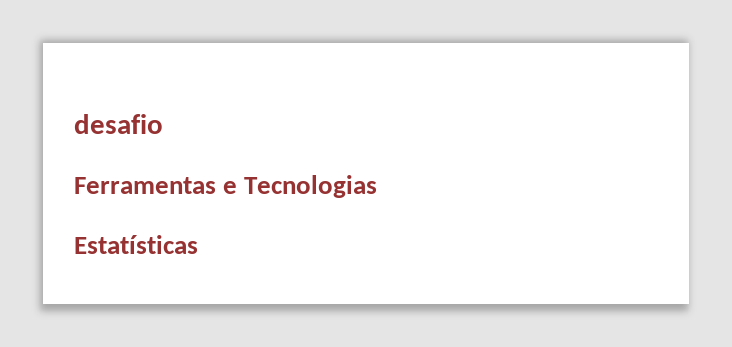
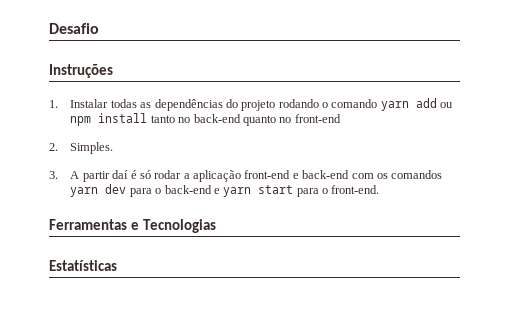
[74,114,163,134] desafio -> [49,23,99,34] [49,64,113,78] [49,98,454,111] [70,113,341,126] [49,142,114,154] [49,170,443,182] [70,184,380,197] Desafio // Instruções // 1. Instalar todas as dependências do projeto rodando o comando yarn add ou npm install tanto no back-end quanto no front-end // 2. Simples. // 3. A partir daí é só rodar a aplicação front-end e back-end com os comandos yarn dev para o back-end e yarn start para o front-end.

